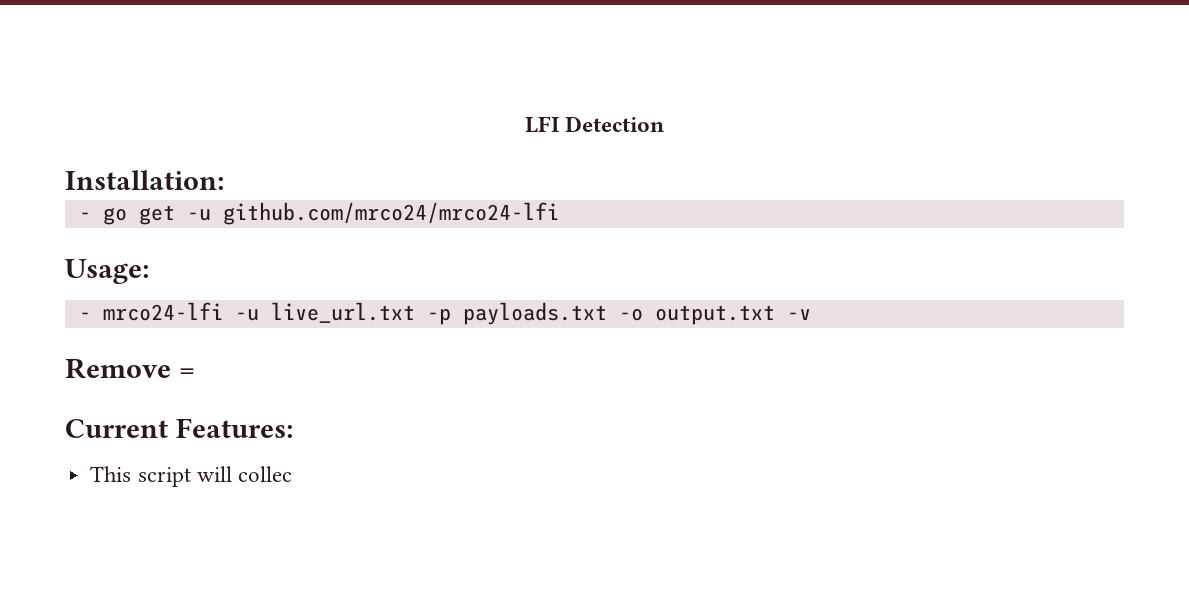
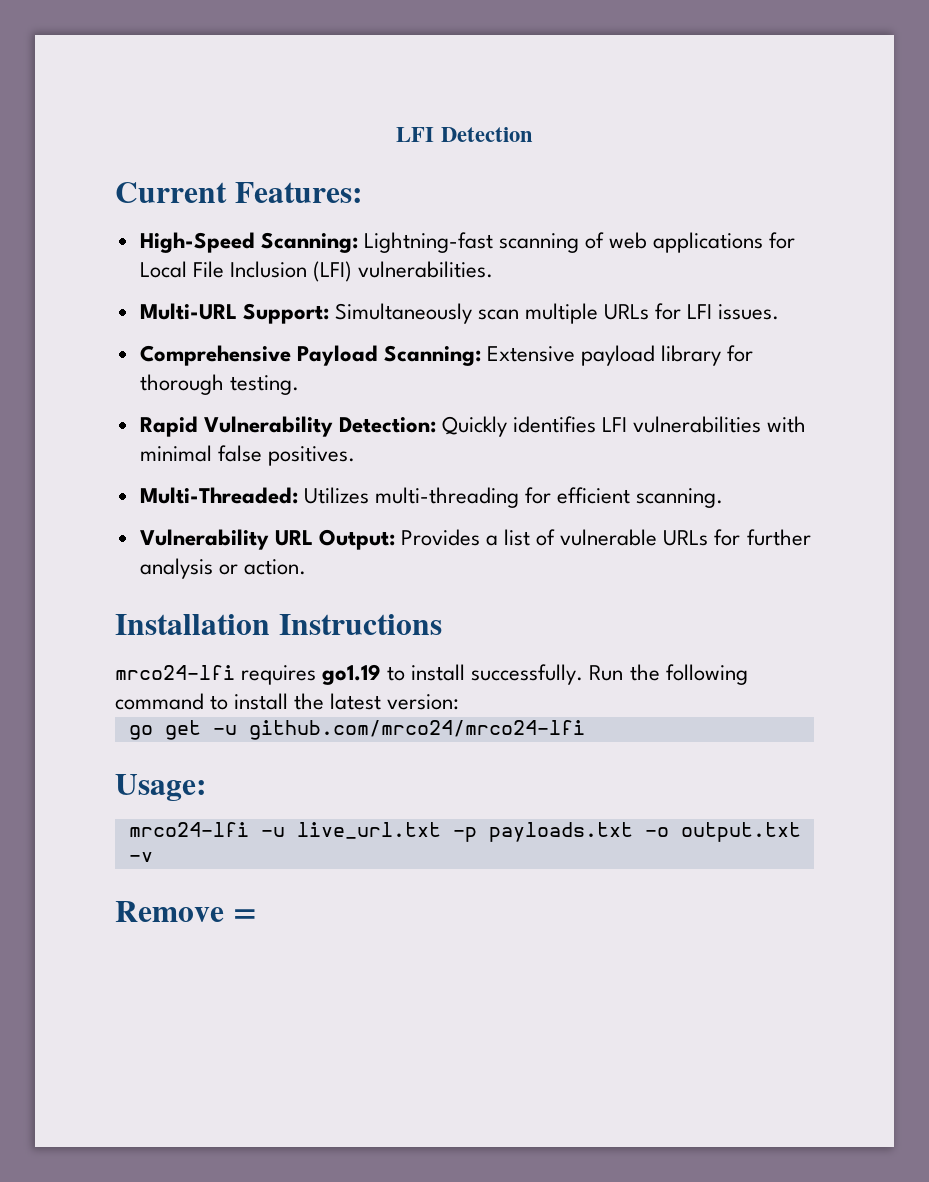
[65,170,224,190] [78,212,91,220] Installation: // - -> [115,182,362,203] [139,232,796,253] [139,261,494,282] [139,303,780,324] [139,345,754,366] [139,374,299,395] [139,416,807,437] [139,445,355,466] [139,487,724,508] [139,529,811,550] [139,558,306,579] [115,614,442,635] [115,664,748,685] [115,693,460,710] Current Features: // High-Speed Scanning: Lightning-fast scanning of web applications for Local File Inclusion (LFI) vulnerabilities. // Multi-URL Support: Simultaneously scan multiple URLs for LFI issues. // Comprehensive Payload Scanning: Extensive payload library for thorough testing. // Rapid Vulnerability Detection: Quickly identifies LFI vulnerabilities with minimal false positives. // Multi-Threaded: Utilizes multi-threading for efficient scanning. // Vulnerability URL Output: Provides a list of vulnerable URLs for further analysis or action. // Installation Instructions // mrco24-lfi requires go1.19 to install successfully. Run the following command to install the latest version: //
[78,312,91,320] - -> (206, 788) none
[65,418,293,438] [90,466,292,487] // Current Features: // This script will collec -> (257, 915) none

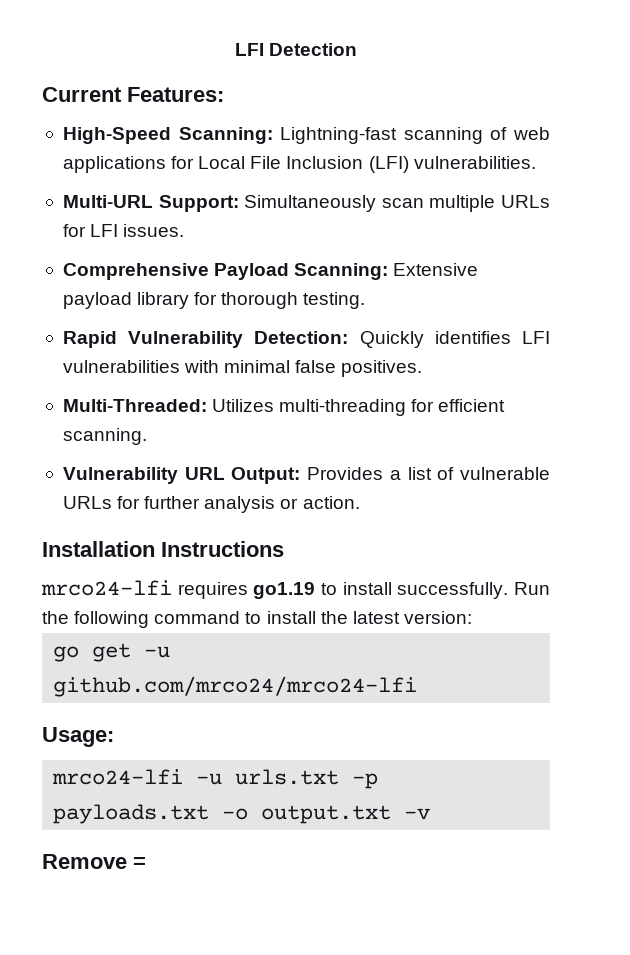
[296,822,441,839] live_url.txt -> [235,769,340,785] urls.txt

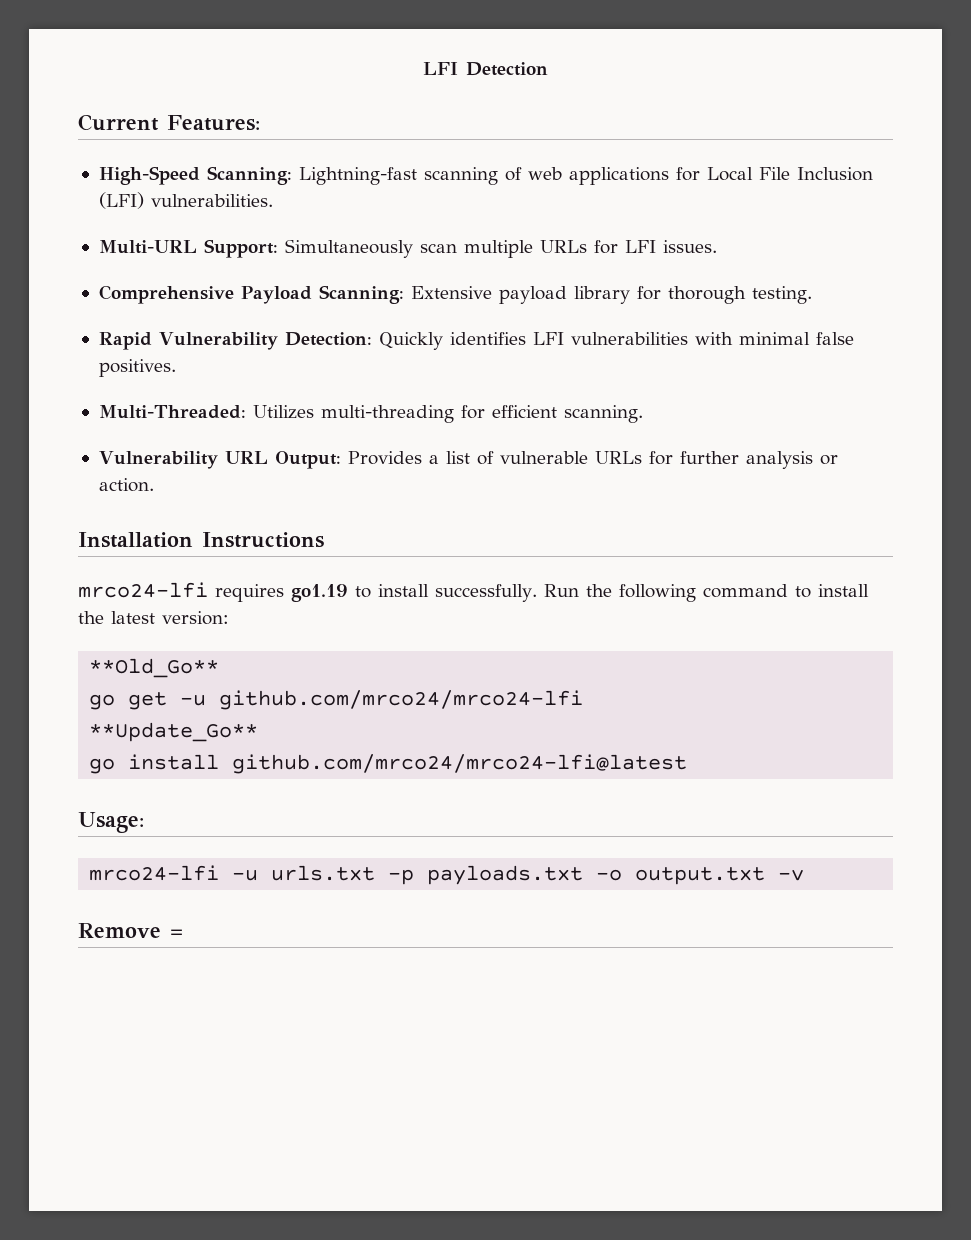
(472, 617) none -> [89,658,220,678] // **Old_Go**
(418, 686) none -> [89,722,259,742] [89,754,688,774] // **Update_Go** // go install github.com/mrco24/mrco24-lfi@latest

